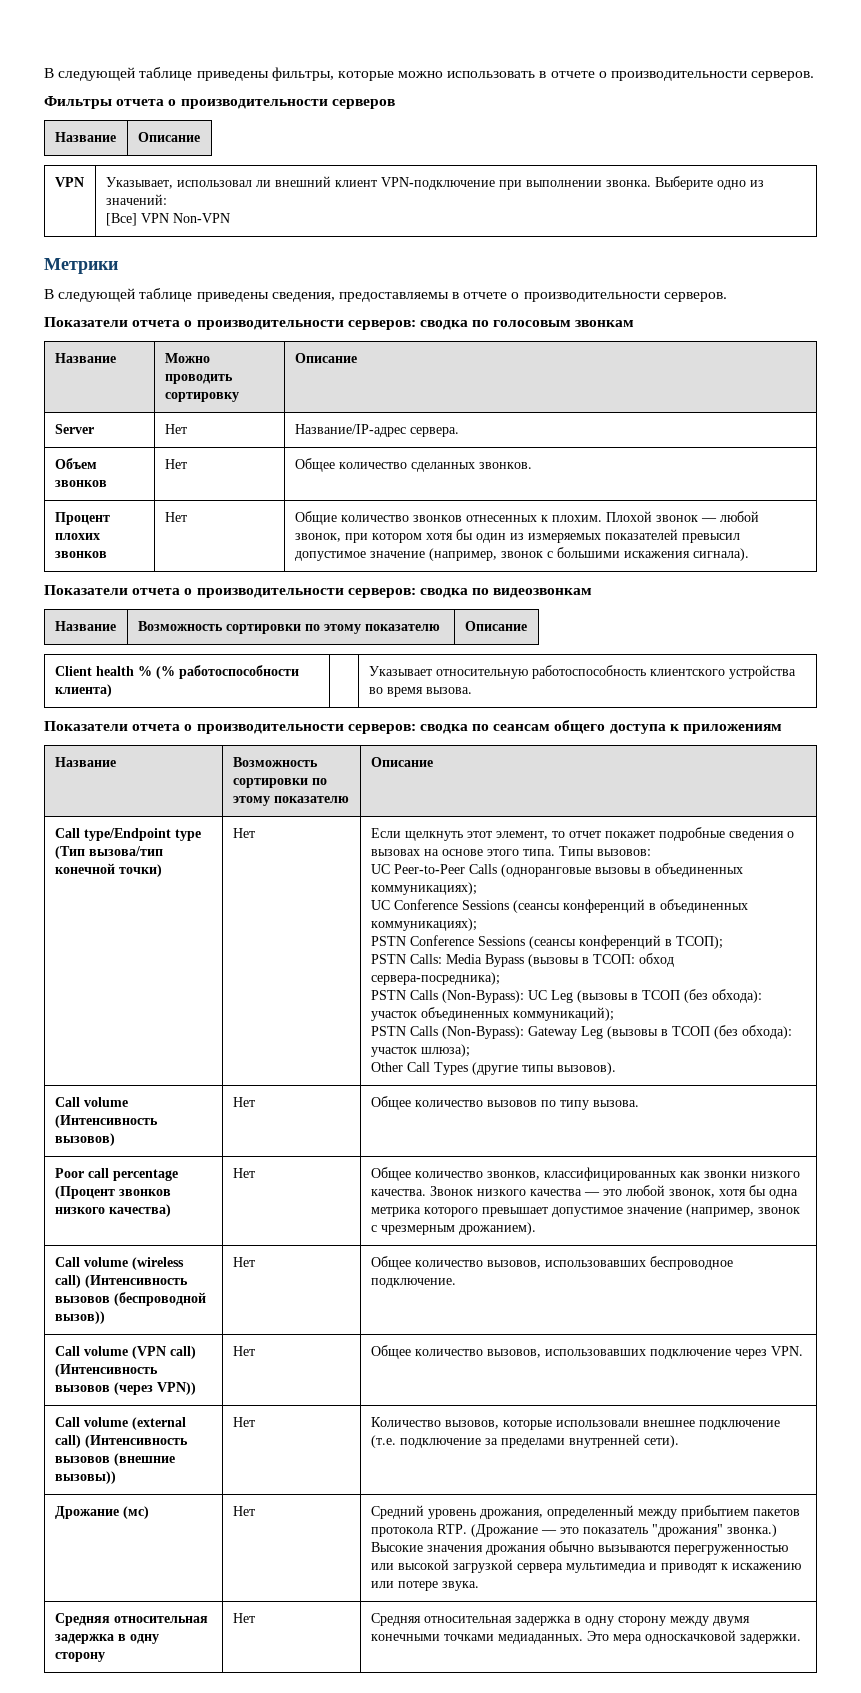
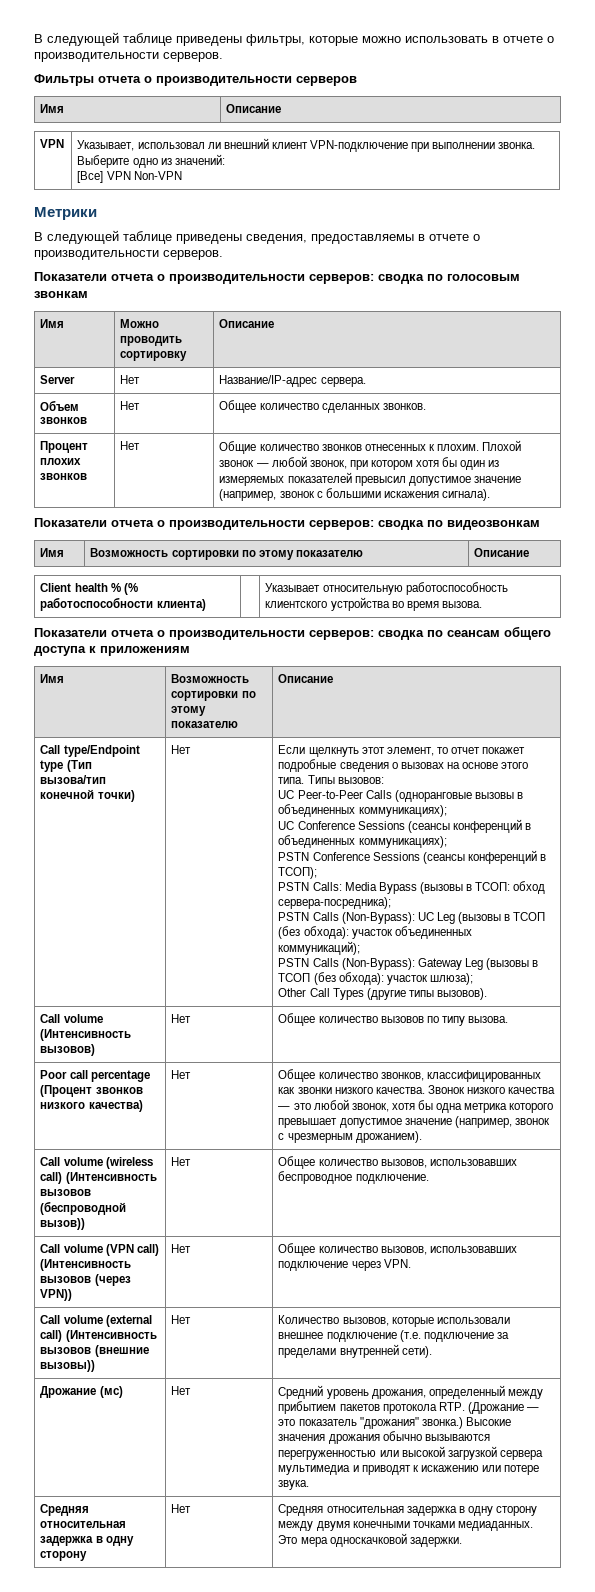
[54,132,116,142] Название -> [40,104,65,113] Имя
[54,353,116,363] Название -> [40,319,65,328] Имя
[54,621,116,631] Название -> [40,548,65,557] Имя
[54,757,116,767] Название -> [40,674,65,683] Имя

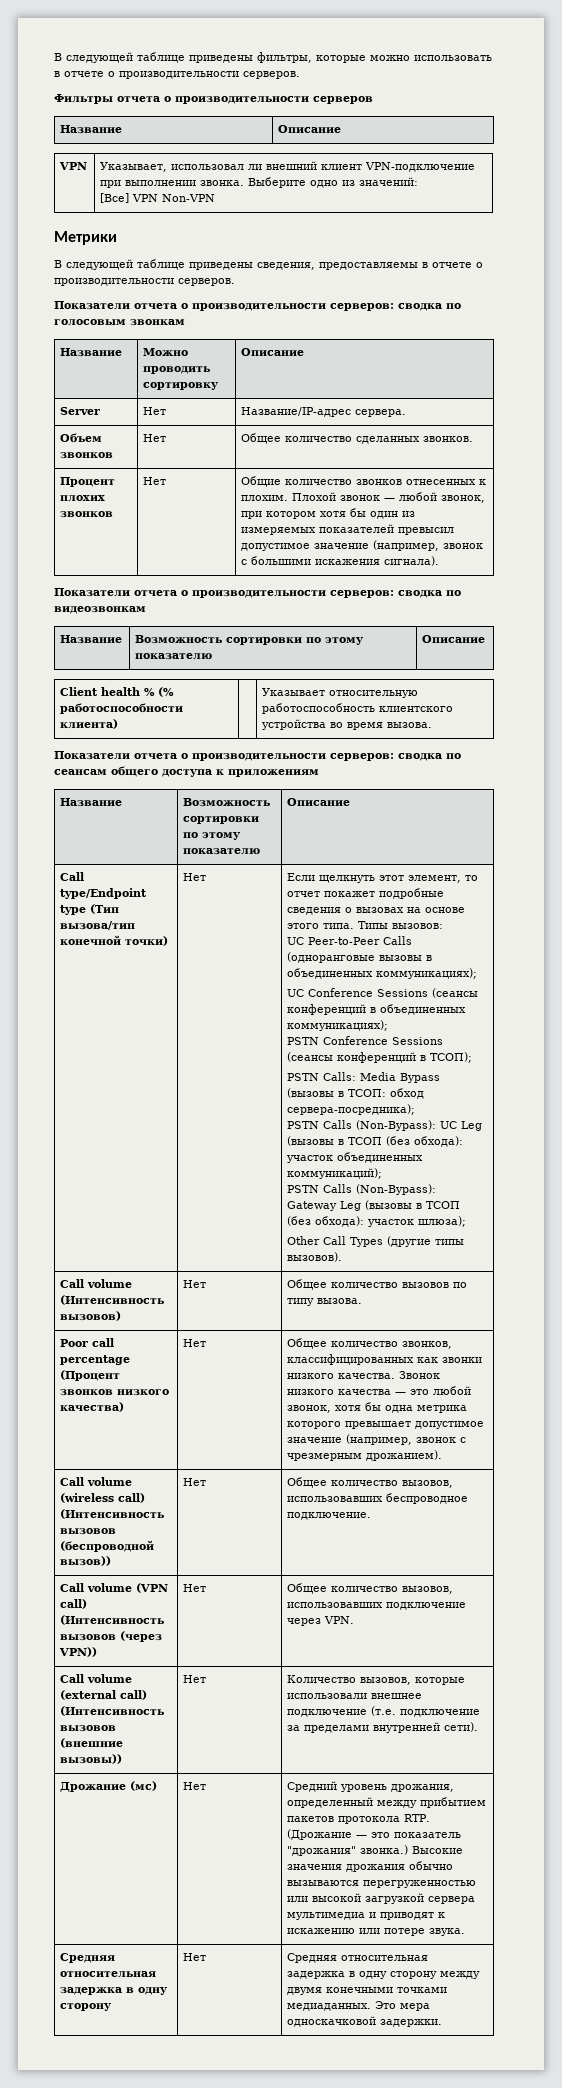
[40,104,65,113] Имя -> [60,125,123,134] Название
[40,319,65,328] Имя -> [60,348,123,357] Название
[40,548,65,557] Имя -> [60,635,123,644] Название
[40,674,65,683] Имя -> [60,798,123,807] Название

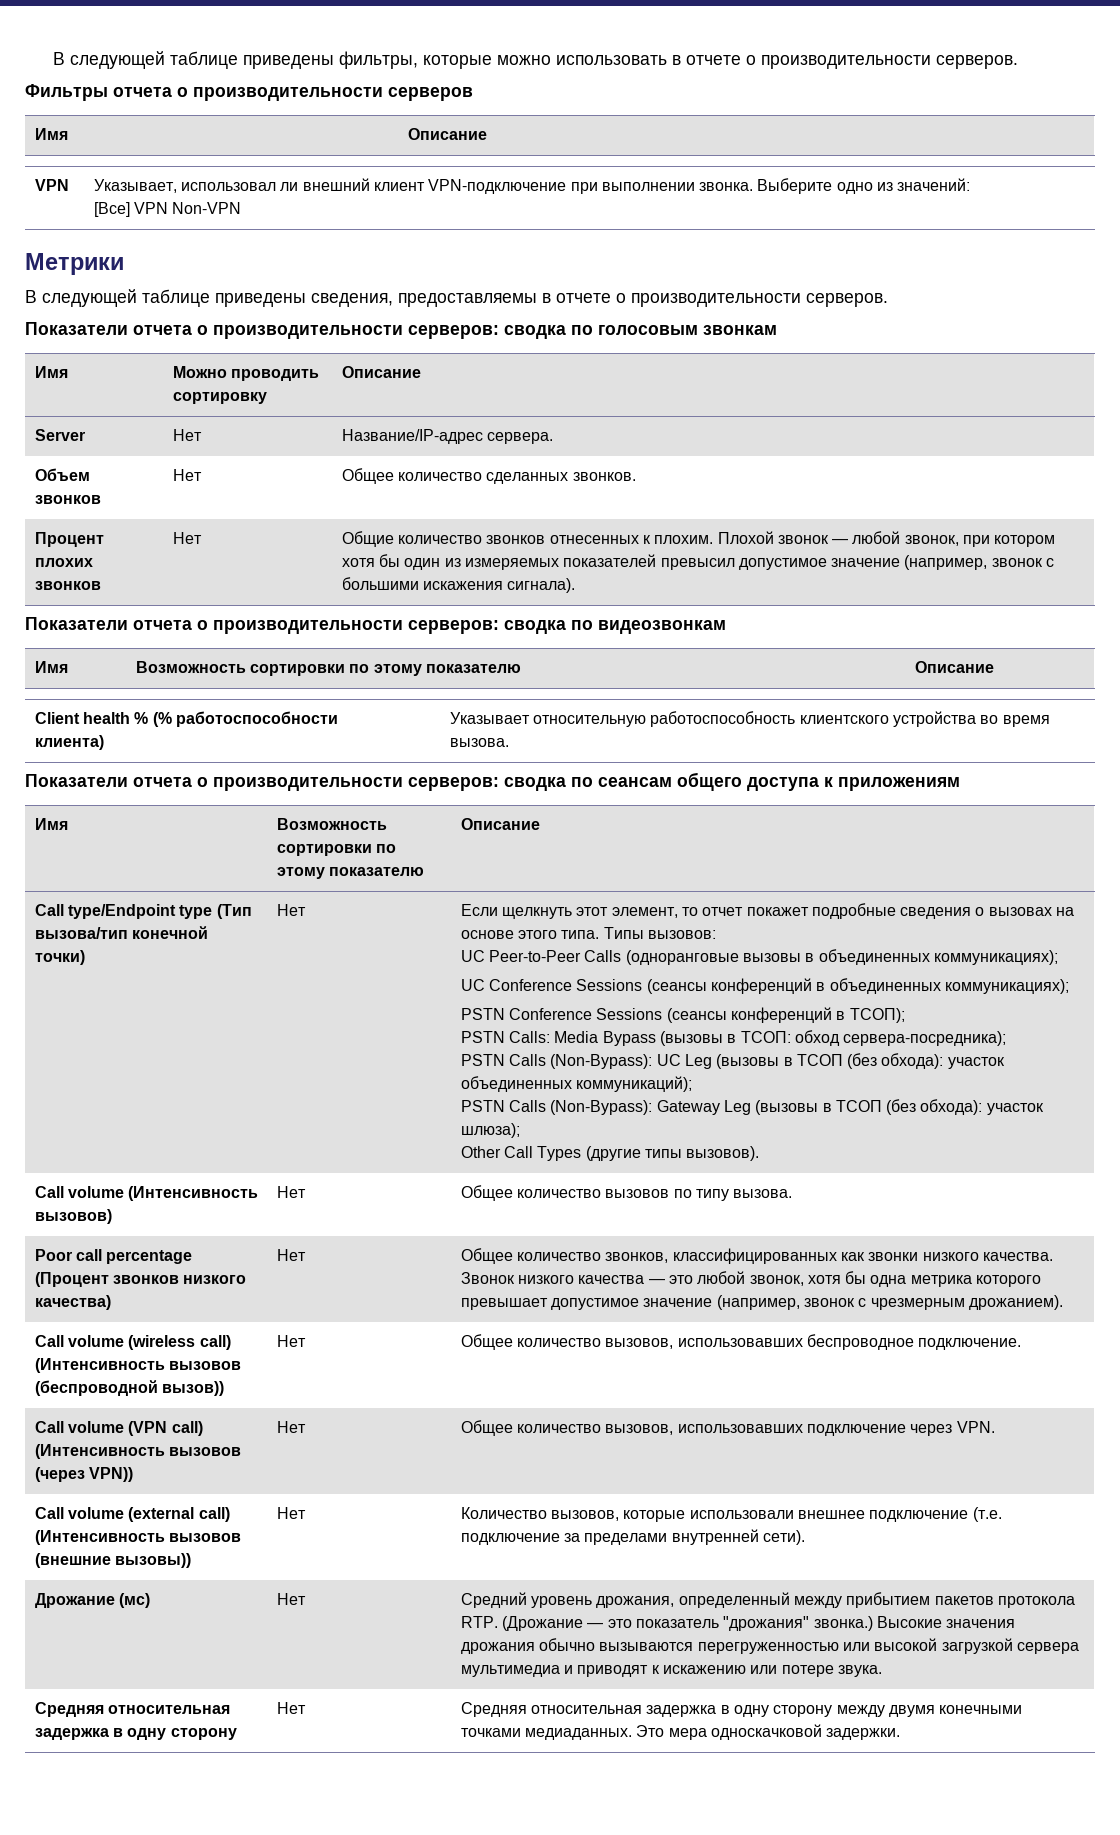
[60,125,123,134] Название -> [34,128,68,140] Имя
[60,348,123,357] Название -> [34,366,68,378] Имя
[60,635,123,644] Название -> [34,661,68,673] Имя
[60,798,123,807] Название -> [34,818,68,830] Имя

